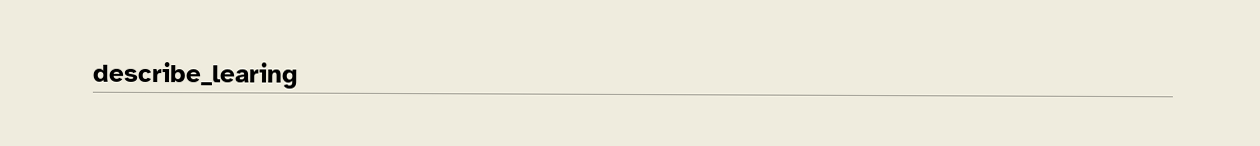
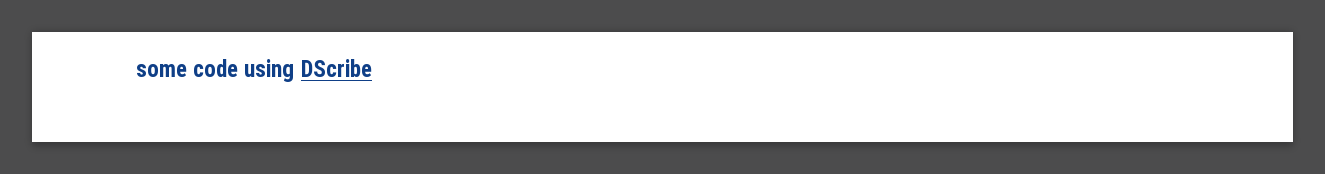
[92,61,299,89] describe_learing -> [136,59,372,82] some code using DScribe

